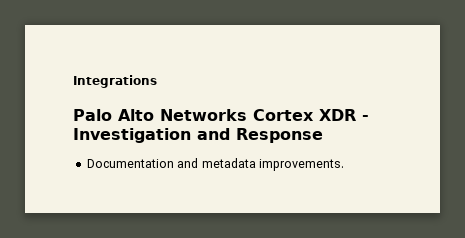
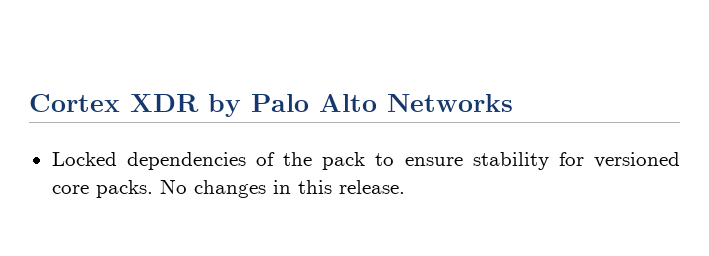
[73,75,157,88] Integrations // -> [29,94,241,117] Cortex XDR by
[253,109,369,121] [73,128,323,143] [86,158,344,171] Cortex XDR - Investigation and Response // Documentation and metadata improvements. -> [51,152,680,170] [51,179,405,198] // Locked dependencies of the pack to ensure stability for versioned core packs. No changes in this release.

